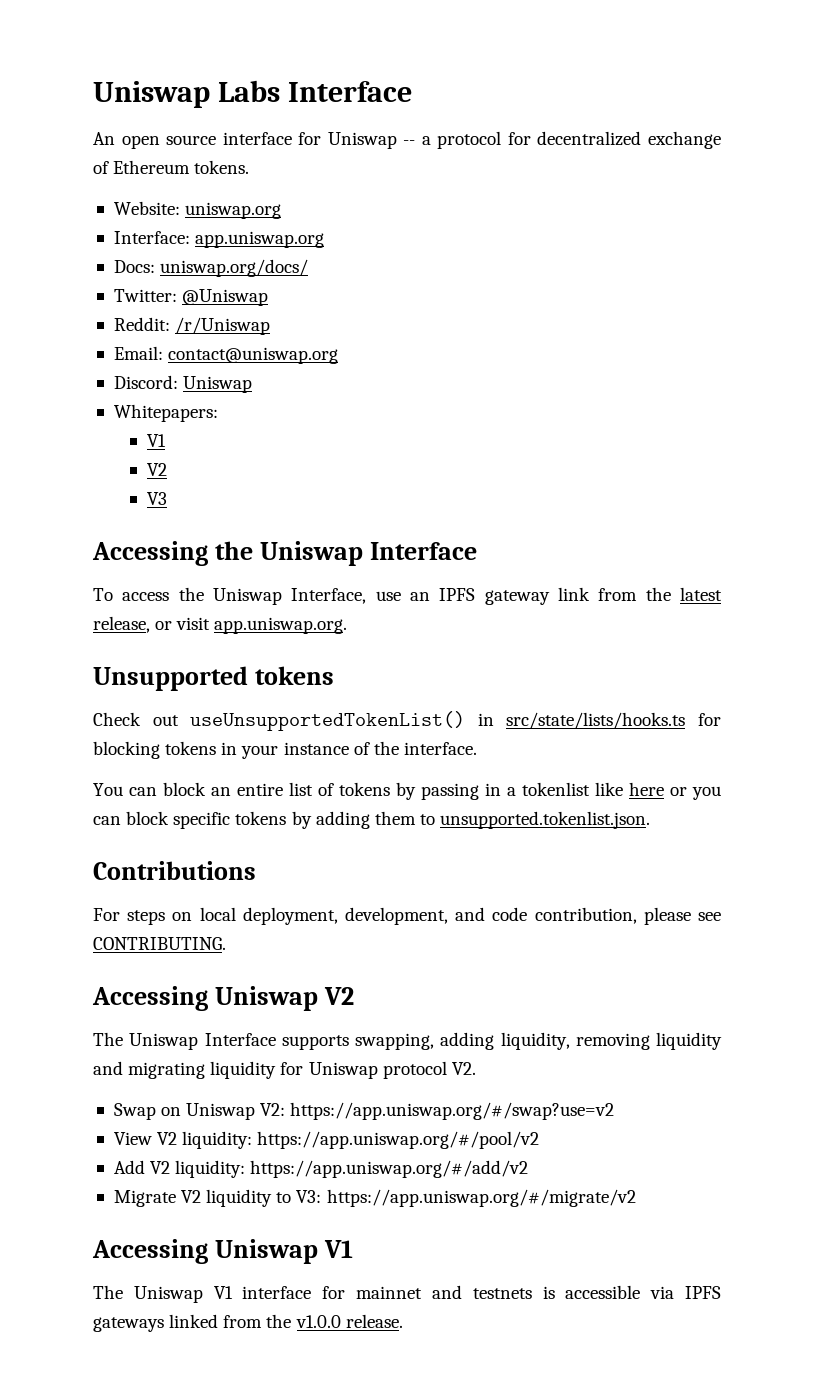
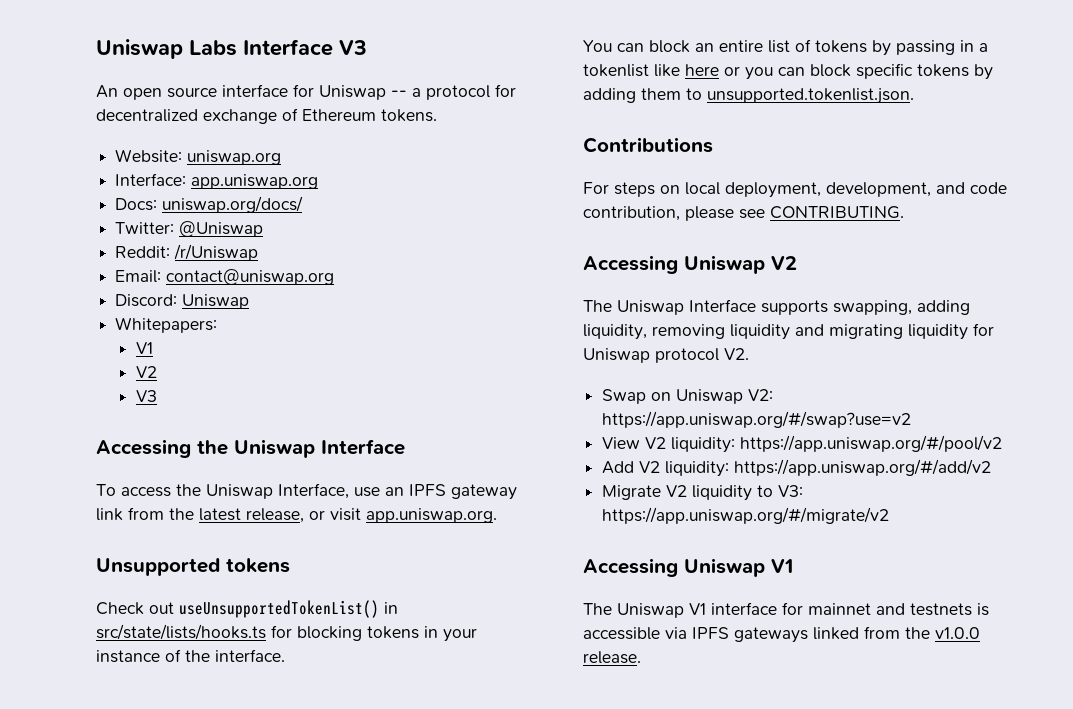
(412, 91) none -> [339,40,367,55] V3

